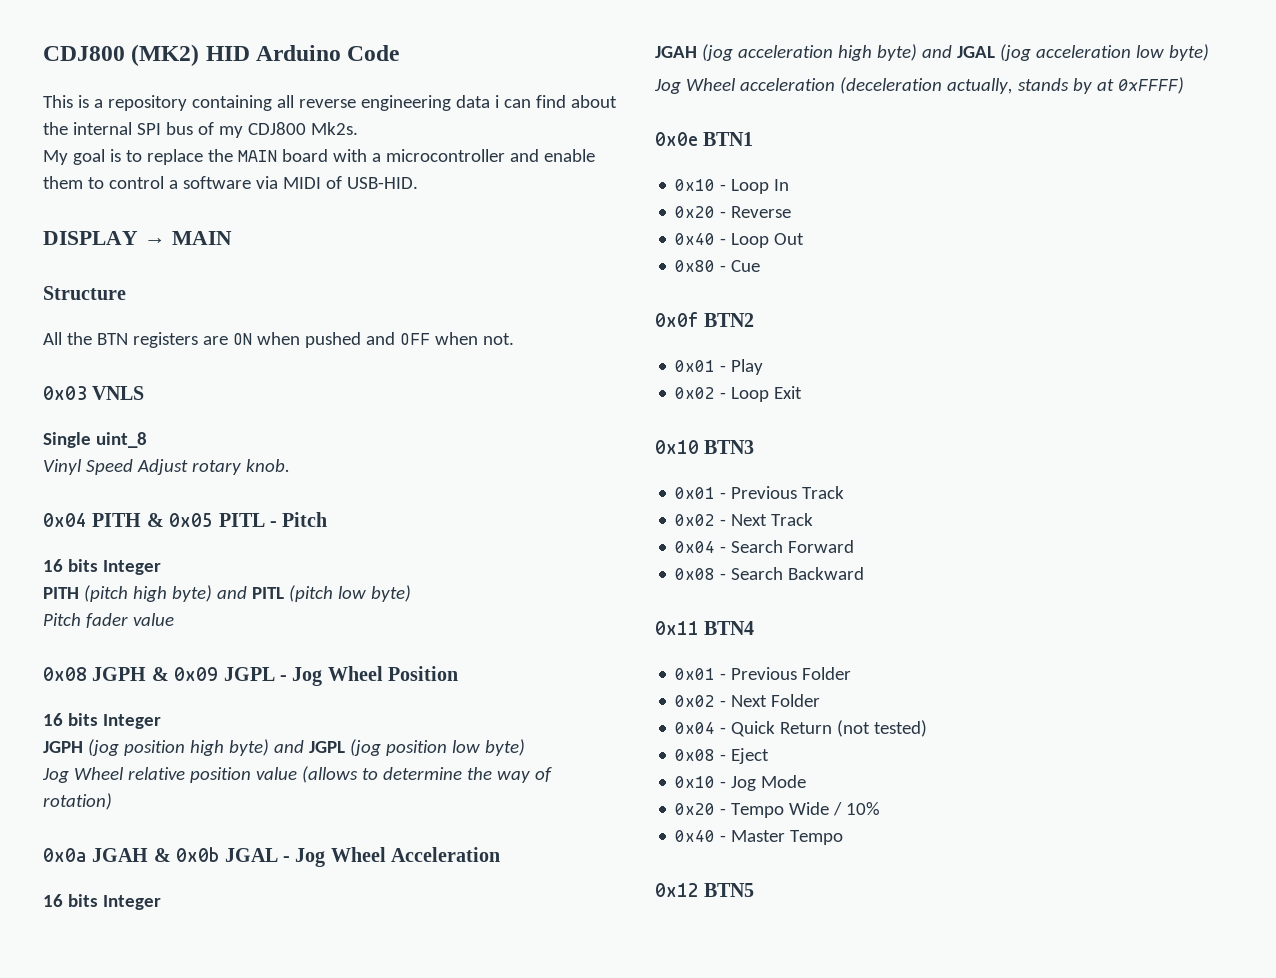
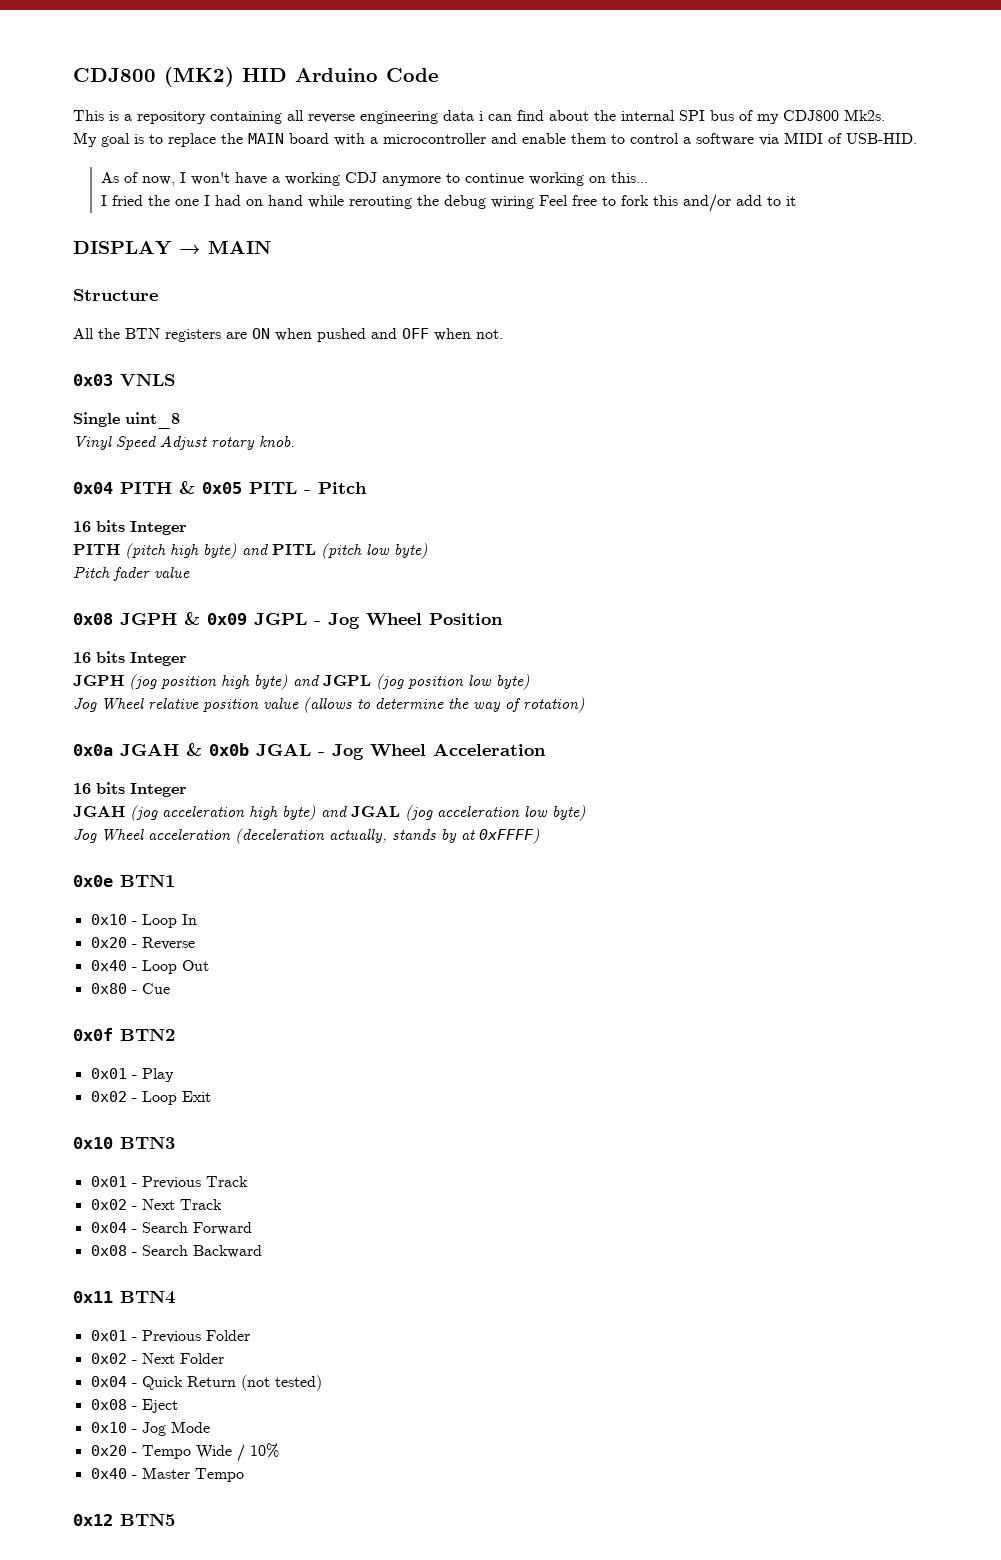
(418, 183) none -> [100,172,648,186] [100,194,796,212] // As of now, I won't have a working CDJ anymore to continue working on this... // I fried the one I had on hand while rerouting the debug wiring Feel free to fork this and/or add to it

